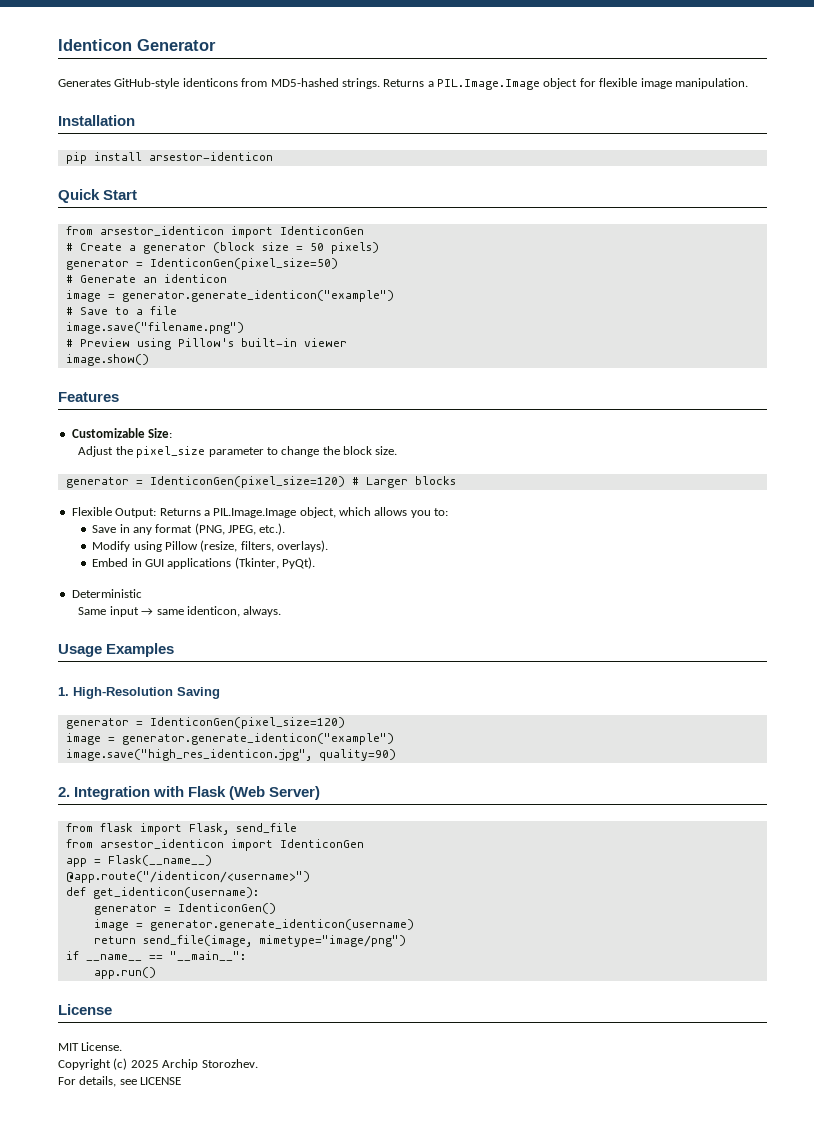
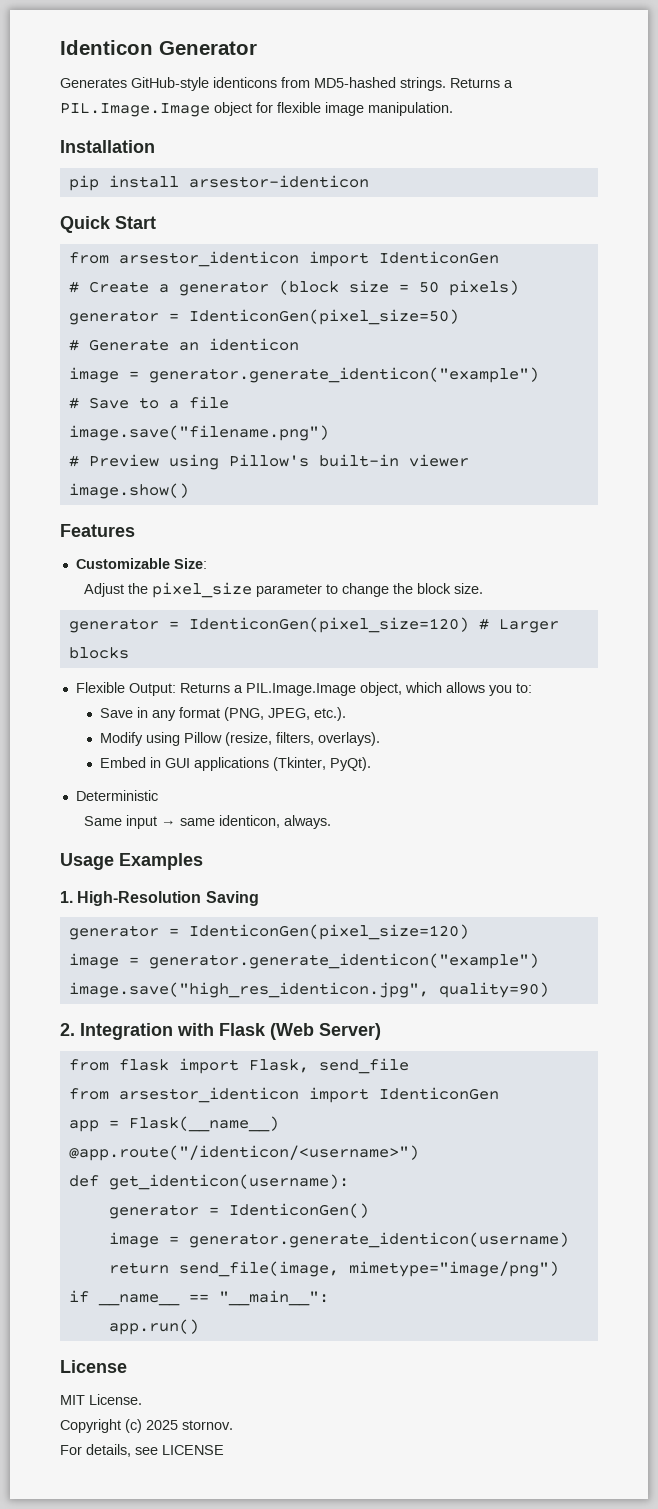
[162,1059,258,1070] Archip Storozhev. -> [182,1420,233,1430] stornov.

